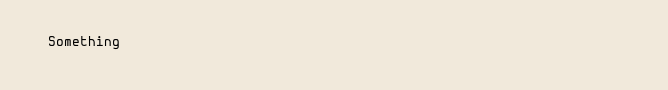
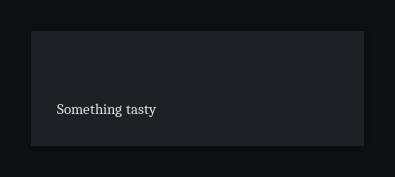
(120, 43) none -> [125,105,157,117] tasty

